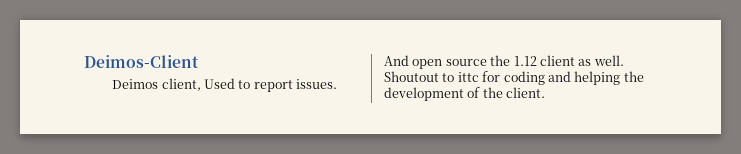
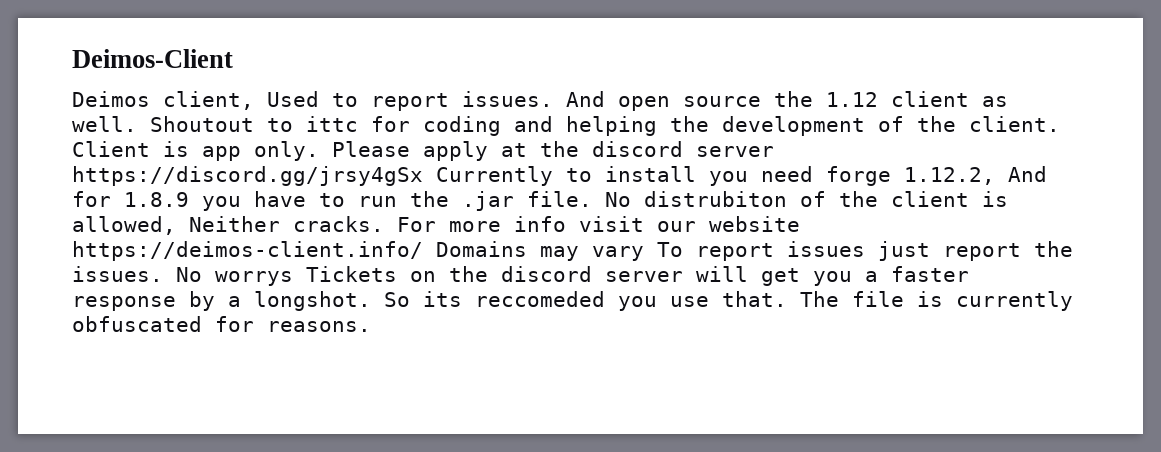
(546, 92) none -> [72,141,774,161] [72,166,1047,186] [72,191,1008,211] [72,216,800,235] [72,241,1073,261] [72,266,969,286] [72,291,1073,311] [72,316,371,332] Client is app only. Please apply at the discord server https://discord.gg/jrsy4gSx Currently to install you need forge 1.12.2, And for 1.8.9 you have to run the .jar file. No distrubiton of the client is allowed, Neither cracks. For more info visit our website https://deimos-client.info/ Domains may vary To report issues just report the issues. No worrys Tickets on the discord server will get you a faster response by a longshot. So its reccomeded you use that. The file is currently obfuscated for reasons.

